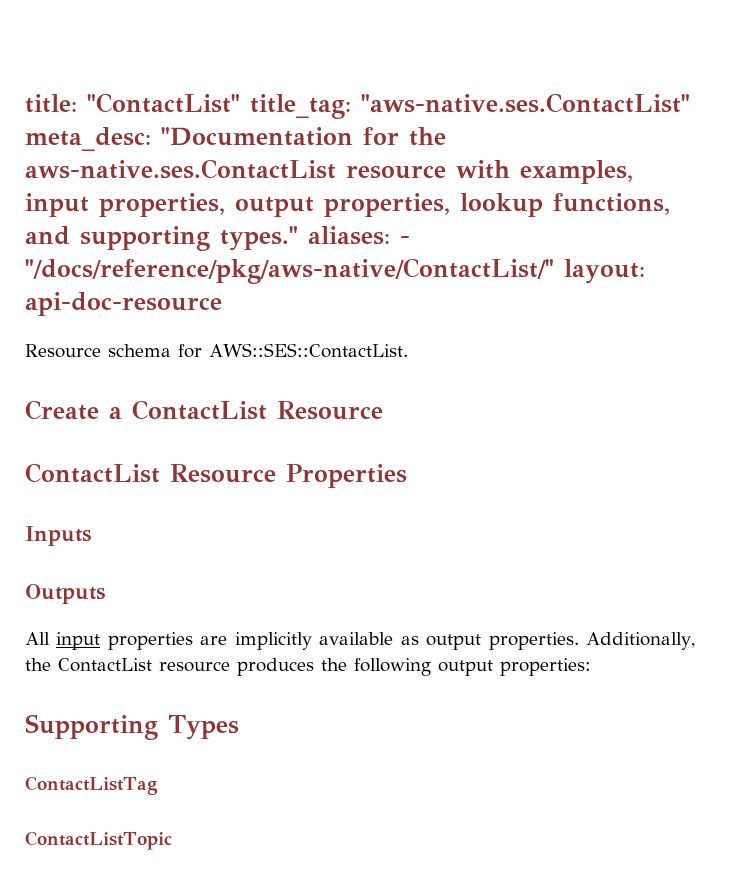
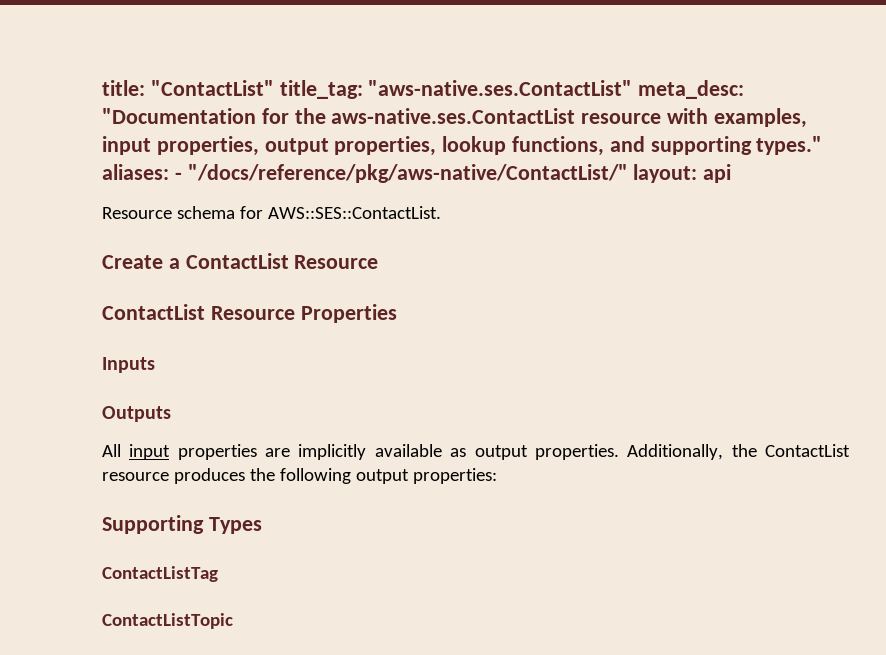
[25,292,222,316] api-doc-resource -> [703,164,732,183] api

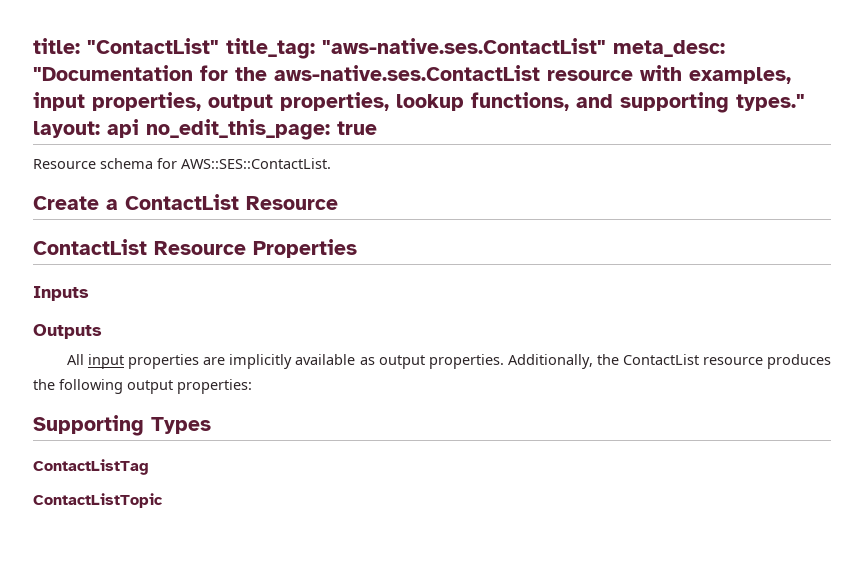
[102,164,628,183] aliases: - "/docs/reference/pkg/aws-native/ContactList/" -> (805, 102) none
(732, 173) none -> [146,119,377,140] no_edit_this_page: true

